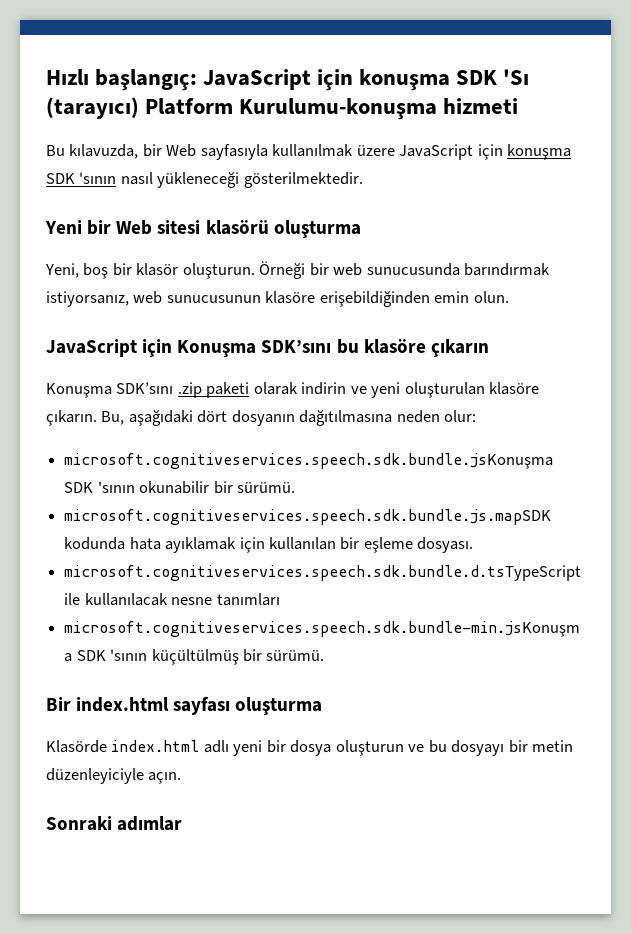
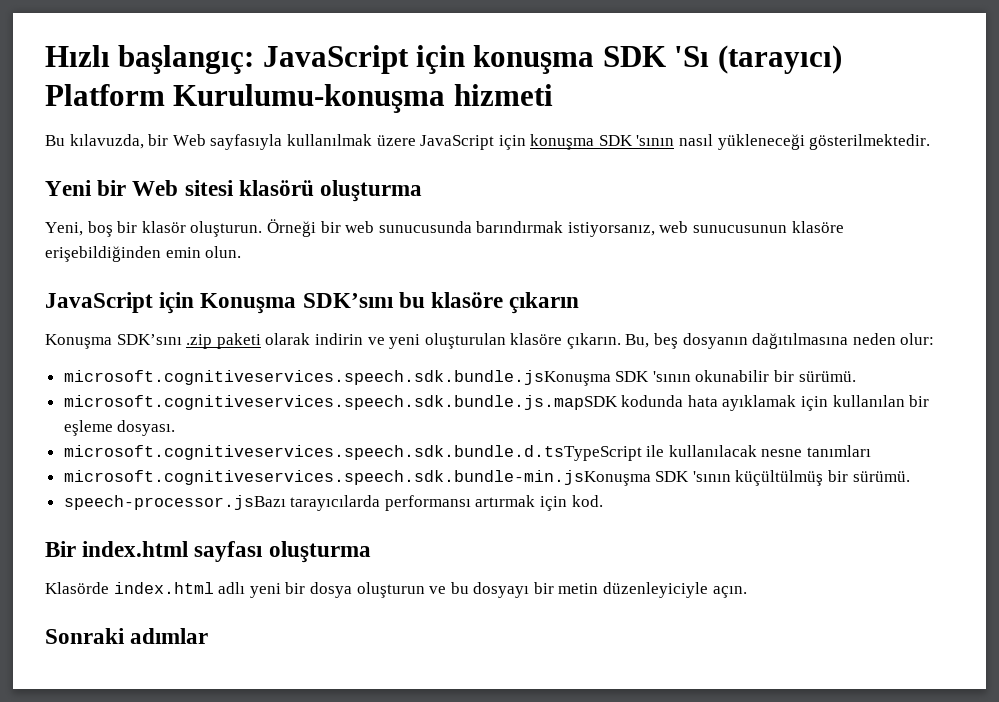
[128,409,228,426] aşağıdaki dört -> [654,333,679,349] beş
(325, 655) none -> [63,495,603,511] // speech-processor.jsBazı tarayıcılarda performansı artırmak için kod.

